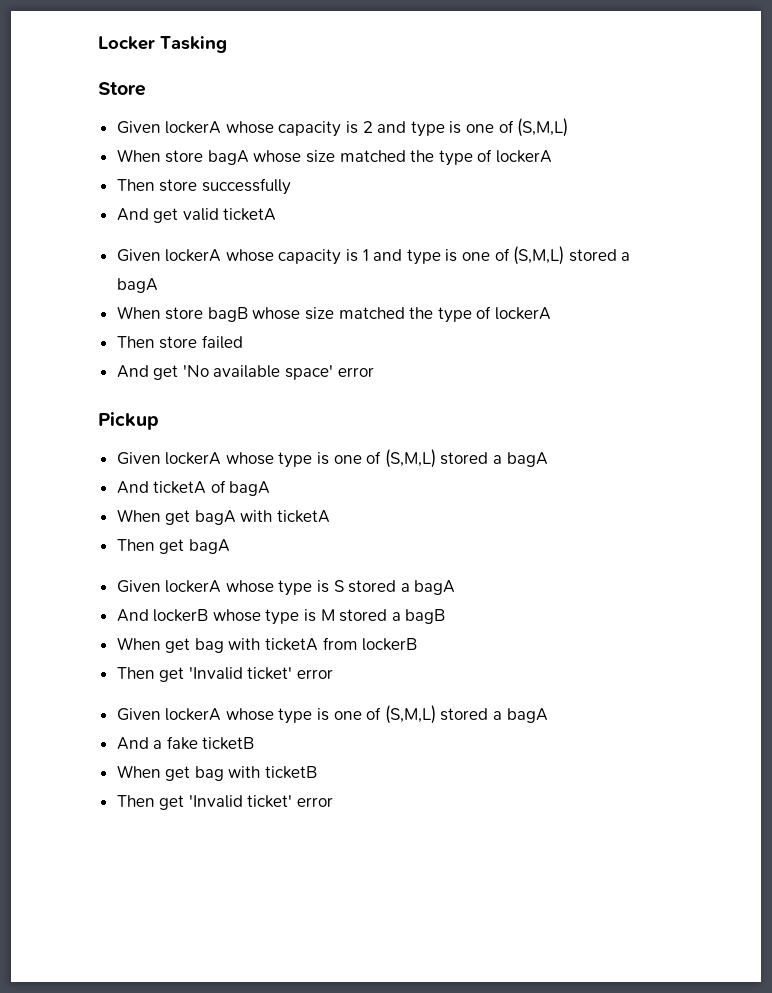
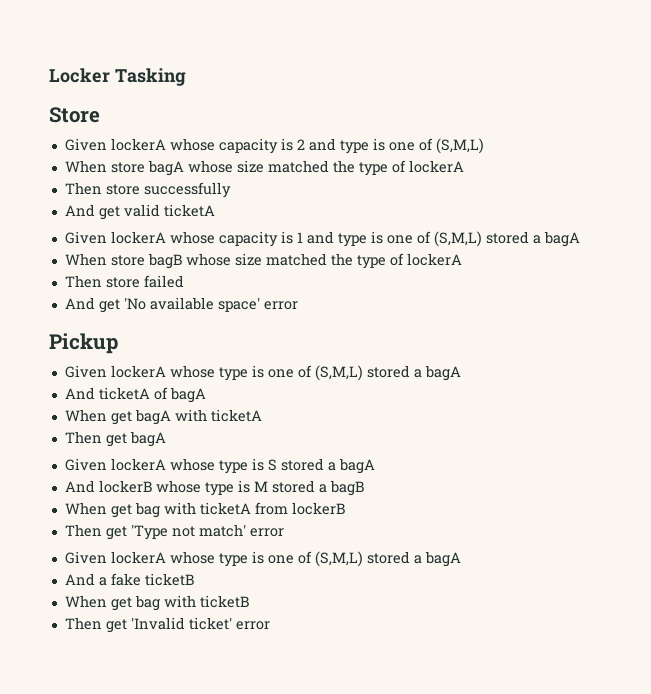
[188,667,293,680] 'Invalid ticket' -> [130,524,246,540] 'Type not match'

